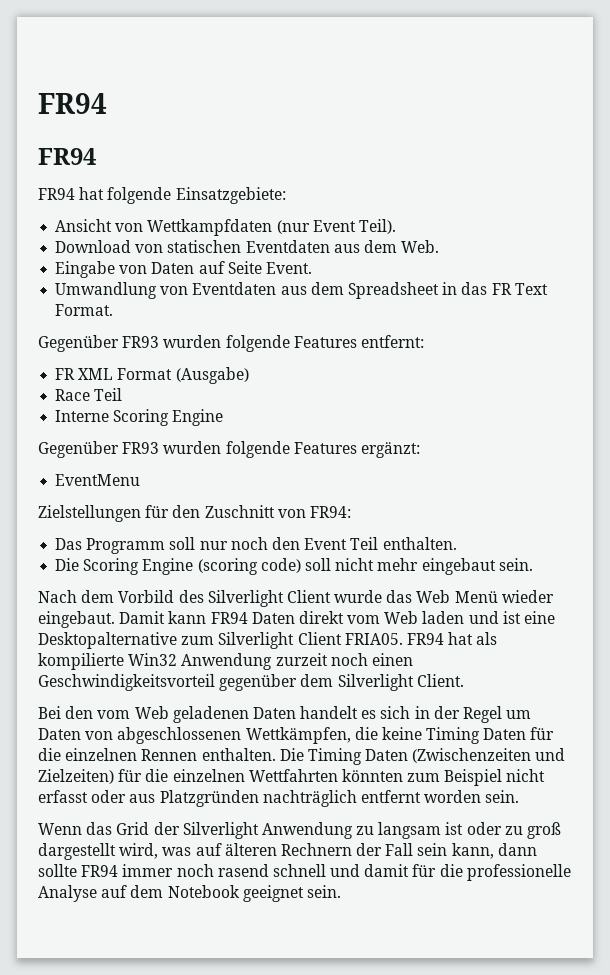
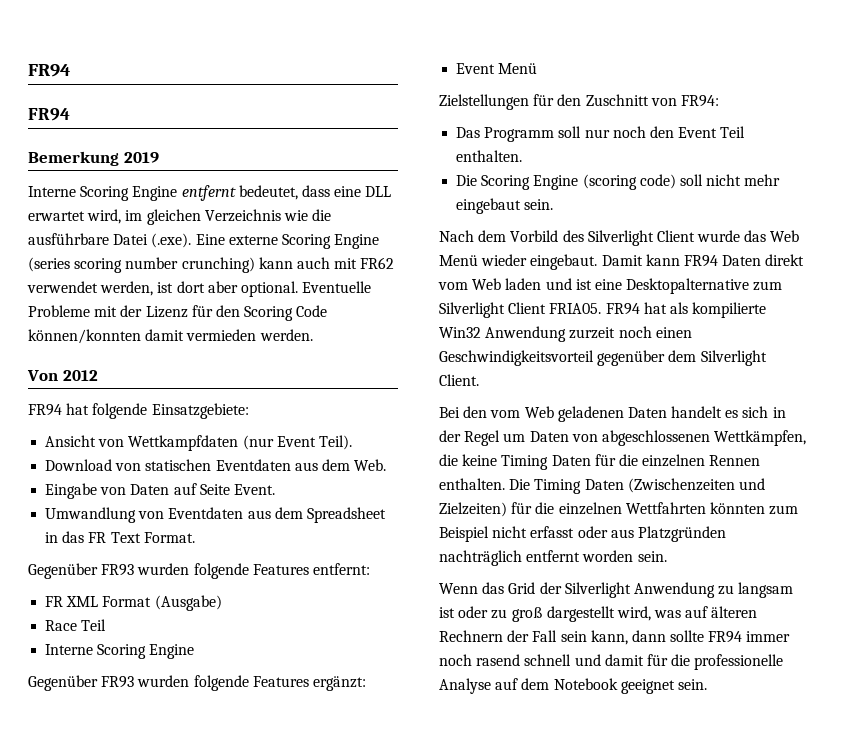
[38,93,107,114] [38,148,96,165] FR94 // FR94 -> [28,64,71,77] [28,108,70,121] [28,151,159,166] [28,185,392,201] [28,209,332,225] [28,233,380,249] [28,257,395,273] [27,281,372,297] [28,305,328,321] [28,329,313,344] [27,370,98,381] FR94 // FR94 // Bemerkung 2019 // Interne Scoring Engine entfernt bedeutet, dass eine DLL erwartet wird, im gleichen Verzeichnis wie die ausführbare Datei (.exe). Eine externe Scoring Engine (series scoring number crunching) kann auch mit FR62 verwendet werden, ist dort aber optional. Eventuelle Probleme mit der Lizenz für den Scoring Code können/konnten damit vermieden werden. // Von 2012
[55,474,141,486] EventMenu -> [456,63,538,74] Event Menü

